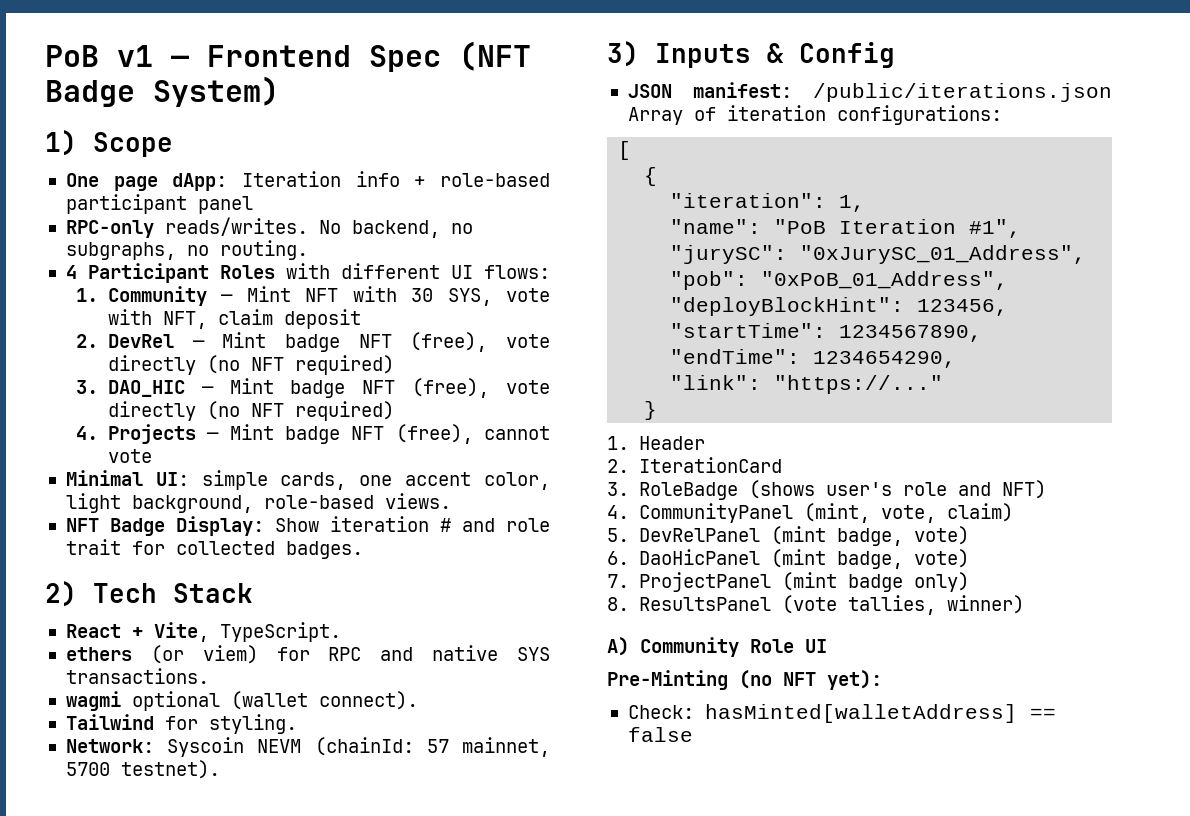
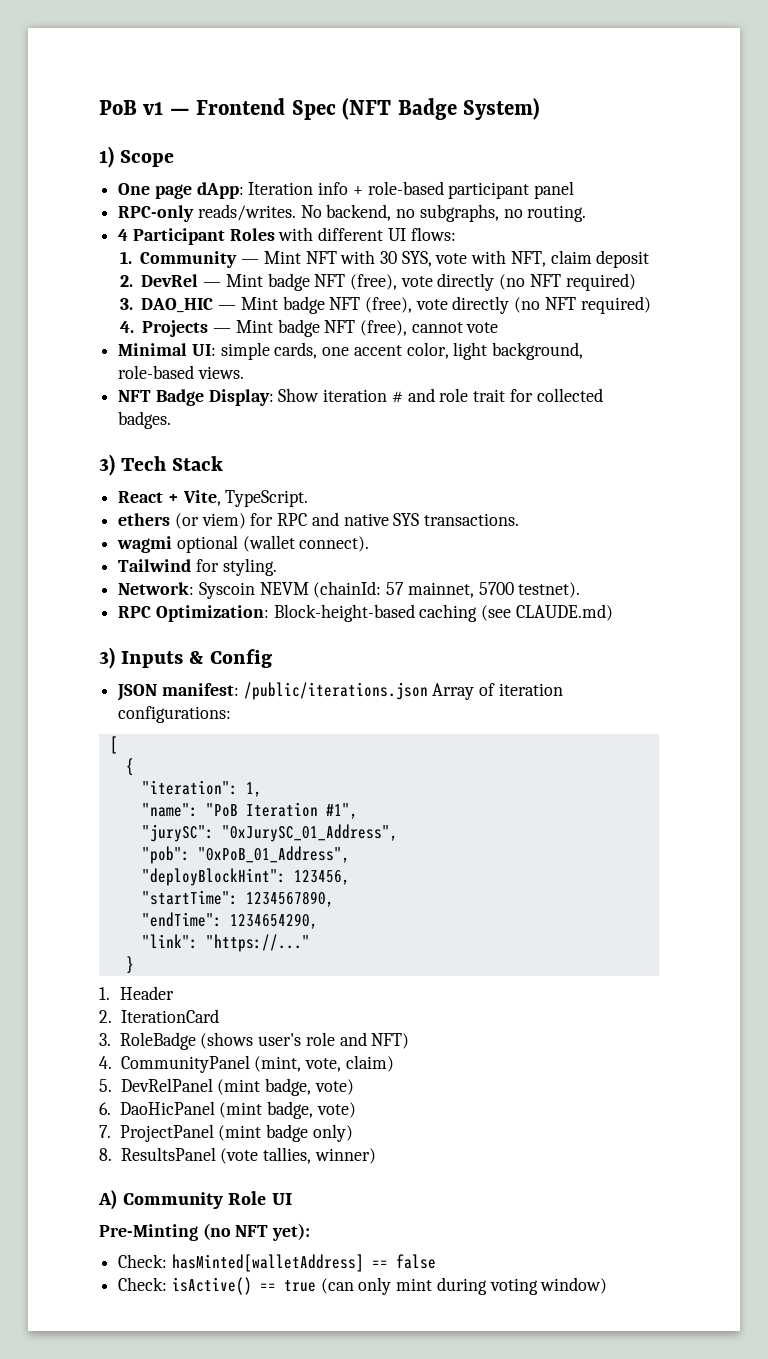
[45,581,77,607] 2) -> [99,454,115,476] 3)
(220, 769) none -> [118,604,613,622] // RPC Optimization: Block-height-based caching (see CLAUDE.md)
(693, 734) none -> [118,1277,608,1295] // Check: isActive() == true (can only mint during voting window)

